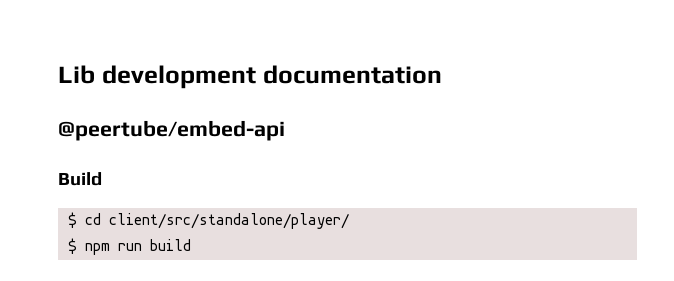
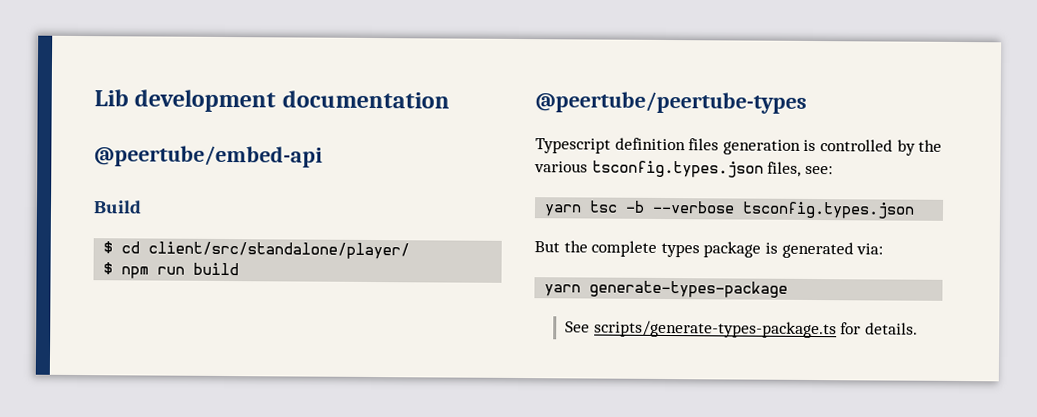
(191, 245) none -> [535,91,807,114] [535,137,943,156] [534,160,833,178] [544,200,916,219] [534,240,884,259] [544,280,789,298] [565,320,918,339] // @peertube/peertube-types // Typescript definition files generation is controlled by the various tsconfig.types.json files, see: // yarn tsc -b --verbose tsconfig.types.json // But the complete types package is generated via: // yarn generate-types-package // See scripts/generate-types-package.ts for details.

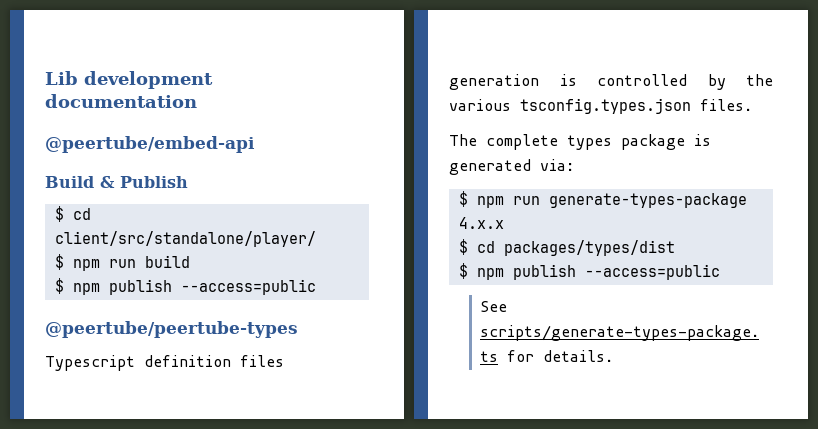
(142, 207) none -> [100,176,188,188] & Publish
(240, 269) none -> [54,278,316,295] // $ npm publish --access=public
[767,161,833,177] [544,200,916,219] [534,240,588,253] files, see: // yarn tsc -b --verbose tsconfig.types.json // But the -> [700,99,752,111] [449,134,477,146] files. // The
[544,280,789,298] yarn generate-types-package -> [458,191,747,208] [458,217,504,229] [458,239,675,256] [458,263,720,280] $ npm run generate-types-package 4.x.x // $ cd packages/types/dist // $ npm publish --access=public

